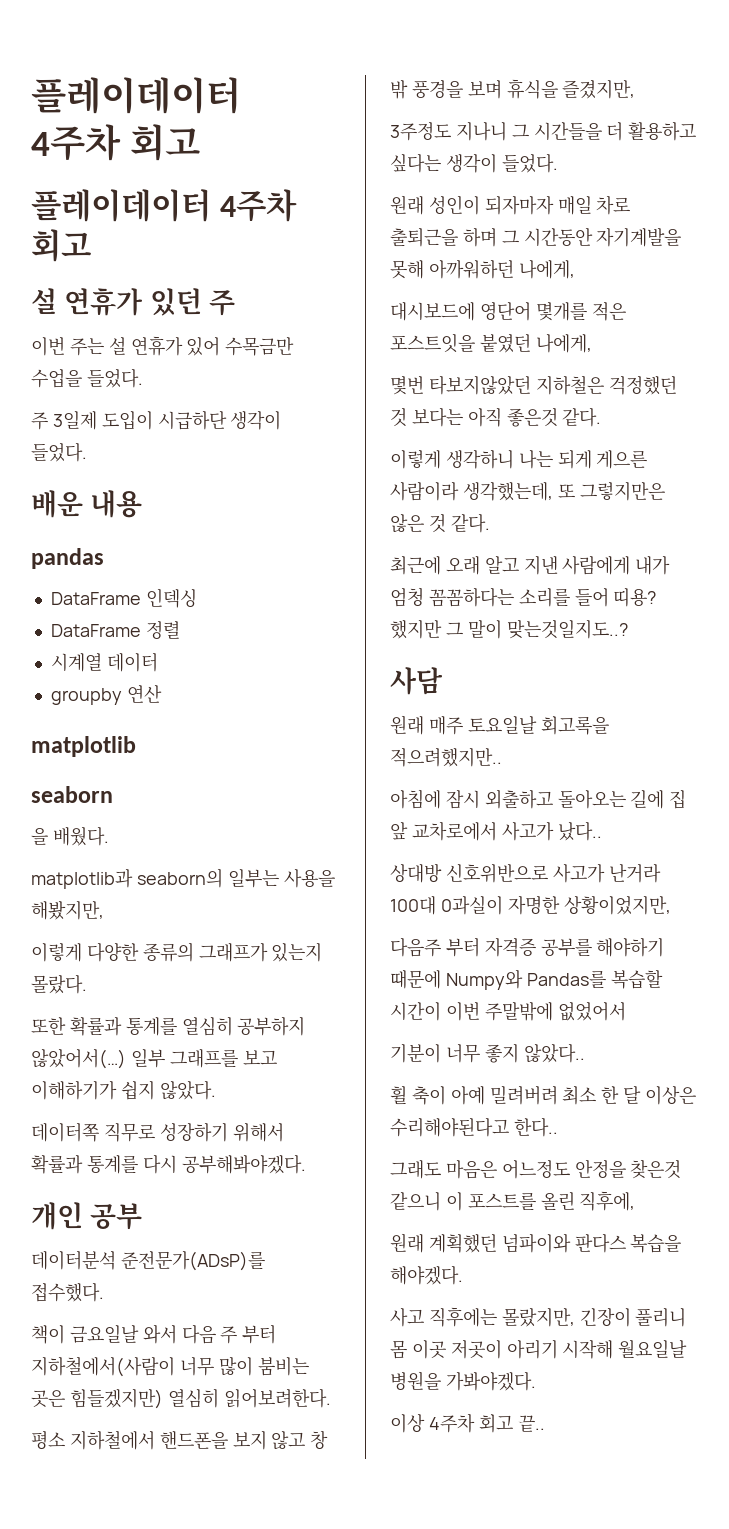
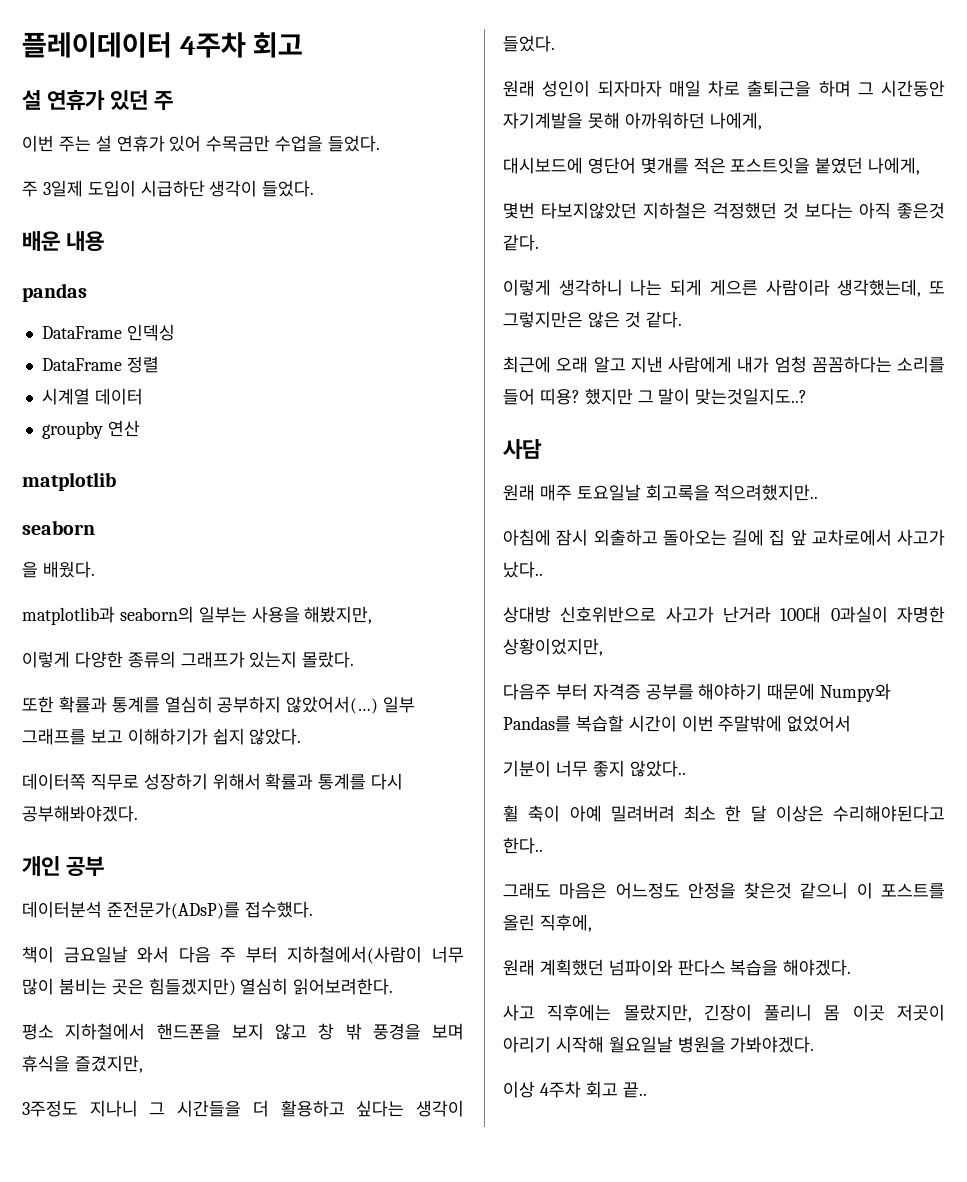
[31,77,241,114] [31,124,200,161] [31,189,297,222] [31,229,91,262] 플레이데이터 4주차 회고 // 플레이데이터 4주차 회고 -> [22,32,304,58] 플레이데이터 4주차 회고

